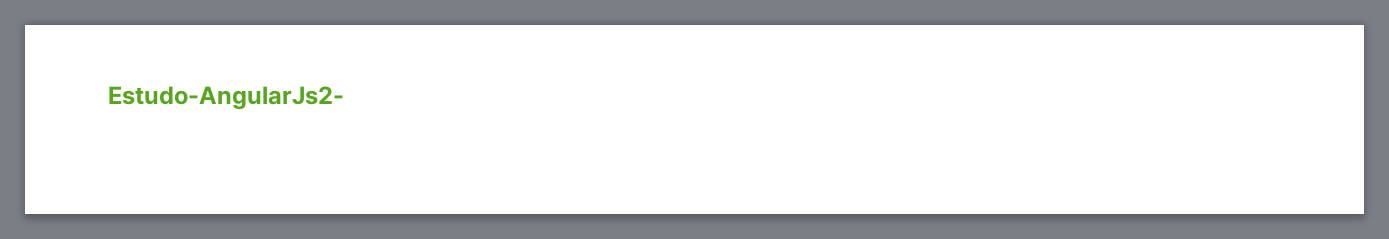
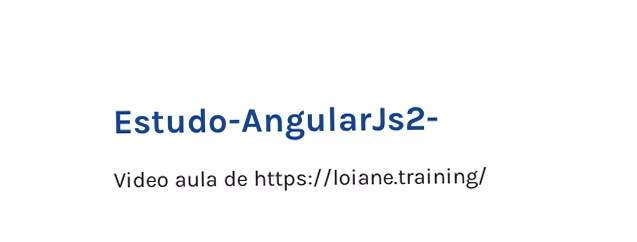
(344, 98) none -> [113,165,488,192] // Video aula de https://loiane.training/

